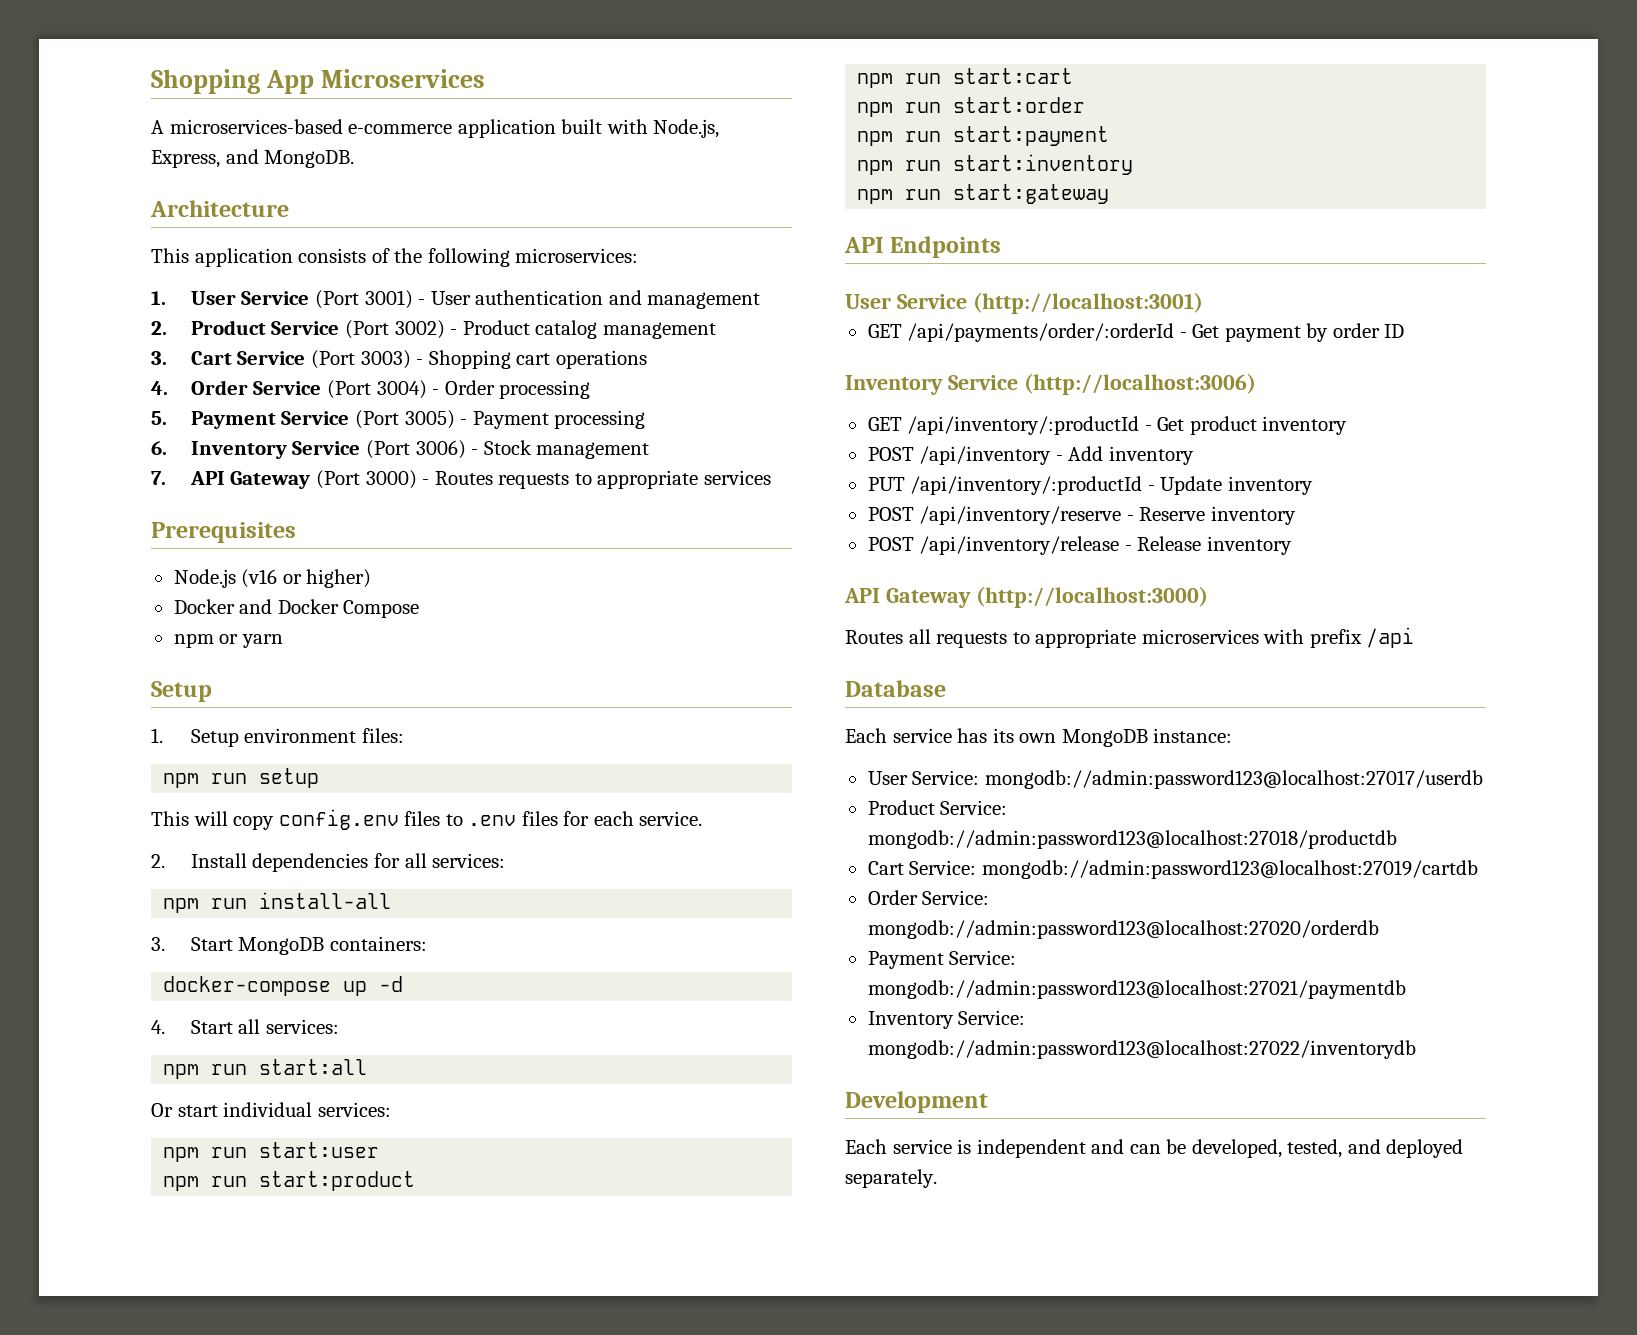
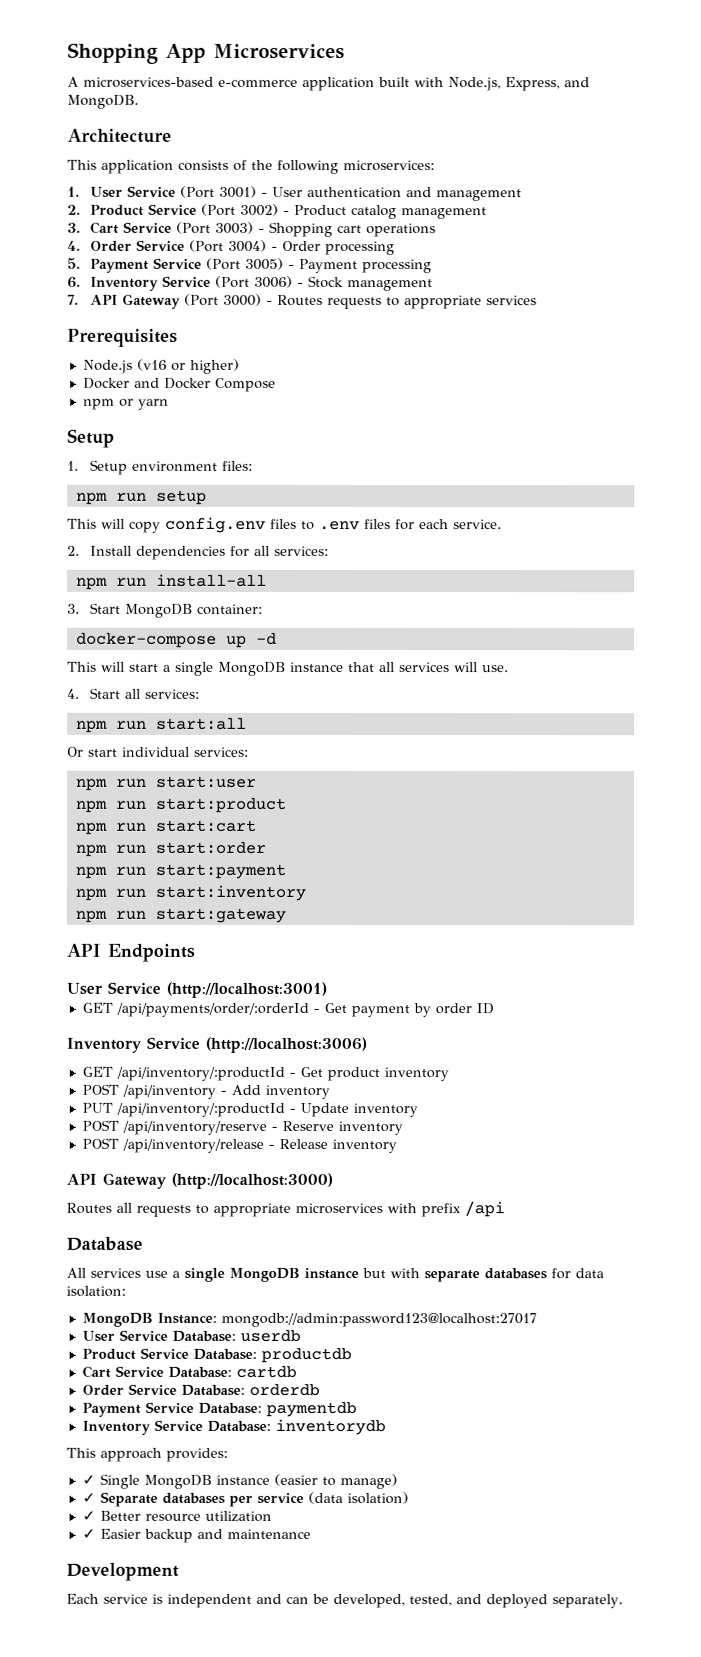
[330,936,428,951] containers: -> [197,603,264,615] container:
(404, 984) none -> [67,661,509,676] // This will start a single MongoDB instance that all services will use.
[845,728,1233,747] [867,770,1483,789] [867,800,1008,815] [867,830,1397,849] [867,860,1478,879] [867,890,990,905] [867,920,1379,939] [867,950,1017,969] [867,980,1406,999] [867,1010,1026,1029] [867,1040,1416,1059] Each service has its own MongoDB instance: // User Service: mongodb://admin:password123@localhost:27017/userdb // Product Service: mongodb://admin:password123@localhost:27018/productdb // Cart Service: mongodb://admin:password123@localhost:27019/cartdb // Order Service: mongodb://admin:password123@localhost:27020/orderdb // Payment Service: mongodb://admin:password123@localhost:27021/paymentdb // Inventory Service: mongodb://admin:password123@localhost:27022/inventorydb -> [66,1267,604,1283] [66,1285,126,1297] [81,1312,537,1328] [81,1329,301,1342] [81,1347,352,1364] [81,1365,297,1378] [81,1383,320,1396] [81,1401,357,1418] [81,1418,386,1436] [66,1447,228,1462] [81,1473,398,1490] [81,1491,409,1507] [81,1510,272,1522] [81,1528,311,1543] All services use a single MongoDB instance but with separate databases for data isolation: // MongoDB Instance: mongodb://admin:password123@localhost:27017 // User Service Database: userdb // Product Service Database: productdb // Cart Service Database: cartdb // Order Service Database: orderdb // Payment Service Database: paymentdb // Inventory Service Database: inventorydb // This approach provides: // ✓ Single MongoDB instance (easier to manage) // ✓ Separate databases per service (data isolation) // ✓ Better resource utilization // ✓ Easier backup and maintenance

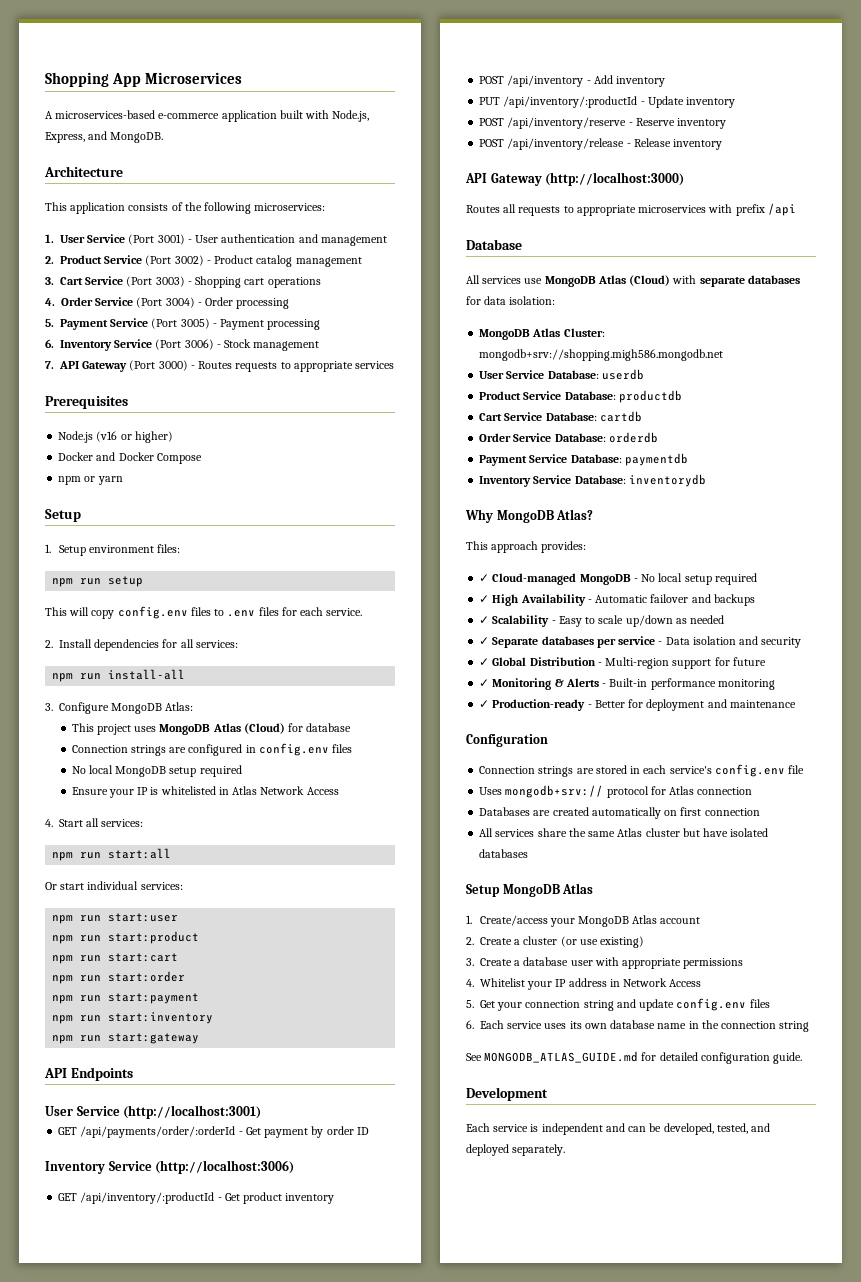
[90,602,264,618] [75,632,277,648] [67,661,509,676] Start MongoDB container: // docker-compose up -d // This will start a single MongoDB instance that all services will use. -> [59,702,194,714] [71,723,352,735] [71,743,353,756] [71,765,242,777] [71,786,339,798] Configure MongoDB Atlas: // This project uses MongoDB Atlas (Cloud) for database // Connection strings are configured in config.env files // No local MongoDB setup required // Ensure your IP is whitelisted in Atlas Network Access
[172,1267,386,1282] a single MongoDB instance but -> [544,275,671,287] MongoDB Atlas (Cloud)
[156,1312,537,1328] Instance: mongodb://admin:password123@localhost:27017 -> [532,328,605,337] [479,349,724,361] Atlas Cluster: mongodb+srv://shopping.migh586.mongodb.net
(386, 1427) none -> [465,509,594,523] // Why MongoDB Atlas?
[99,1473,398,1490] Single MongoDB instance (easier to manage) -> [492,573,757,585] [479,594,755,606] [479,615,725,627] Cloud-managed MongoDB - No local setup required // ✓ High Availability - Automatic failover and backups // ✓ Scalability - Easy to scale up/down as needed
[307,1491,409,1505] [81,1510,272,1522] [81,1528,311,1543] (data isolation) // ✓ Better resource utilization // ✓ Easier backup and maintenance -> [658,636,802,648] [479,657,766,669] [479,678,775,690] [479,699,796,711] [466,734,548,747] [479,764,805,777] [479,785,753,798] [479,807,760,819] [479,828,769,837] [479,849,529,858] [466,883,594,897] [466,915,701,927] [466,936,645,948] [466,957,744,969] [466,978,702,990] [466,998,770,1011] [466,1020,810,1032] [466,1051,803,1064] - Data isolation and security // ✓ Global Distribution - Multi-region support for future // ✓ Monitoring & Alerts - Built-in performance monitoring // ✓ Production-ready - Better for deployment and maintenance // Configuration // Connection strings are stored in each service's config.env file // Uses mongodb+srv:// protocol for Atlas connection // Databases are created automatically on first connection // All services share the same Atlas cluster but have isolated databases // Setup MongoDB Atlas // 1. Create/access your MongoDB Atlas account // 2. Create a cluster (or use existing) // 3. Create a database user with appropriate permissions // 4. Whitelist your IP address in Network Access // 5. Get your connection string and update config.env files // 6. Each service uses its own database name in the connection string // See MONGODB_ATLAS_GUIDE.md for detailed configuration guide.

